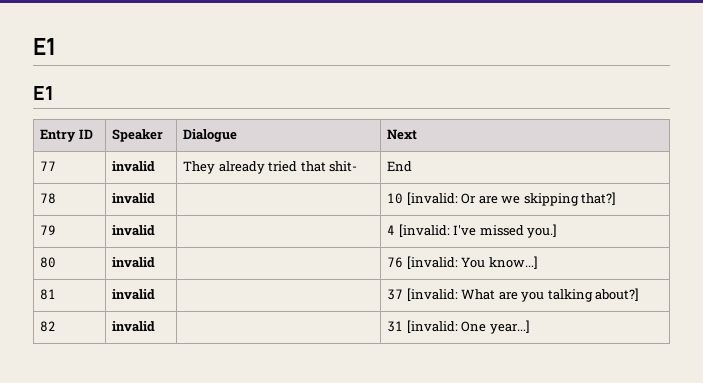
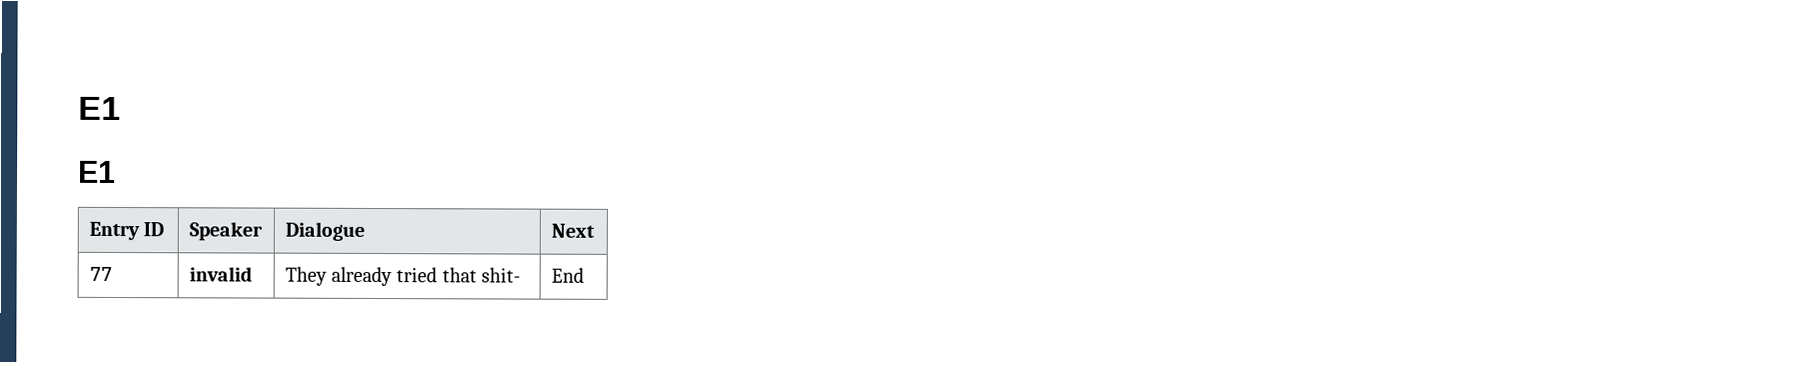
[40,193,57,204] [112,193,156,204] [387,192,617,206] [40,225,57,235] [112,225,156,236] [387,224,558,238] [40,257,57,268] [112,257,156,268] [387,256,538,269] [40,289,57,300] [112,289,156,300] [387,288,640,302] [40,321,57,332] [112,321,156,332] [387,320,530,334] // 78 | invalid | | 10 [invalid: Or are we skipping that?] // 79 | invalid | | 4 [invalid: I've missed you.] // 80 | invalid | | 76 [invalid: You know...] // 81 | invalid | | 37 [invalid: What are you talking about?] // 82 | invalid | | 31 [invalid: One year...] -> (584, 275) none

